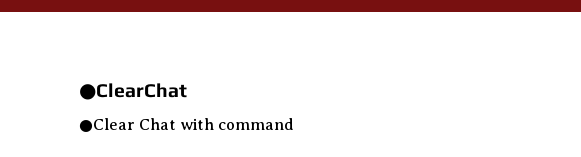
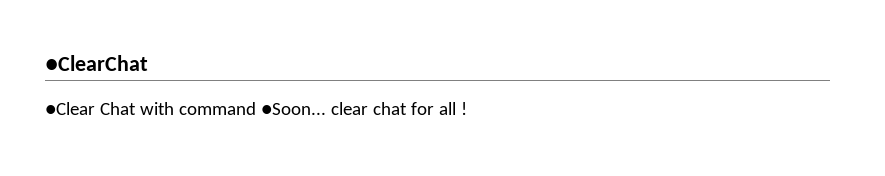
(294, 124) none -> [260,102,467,115] ●Soon... clear chat for all !

